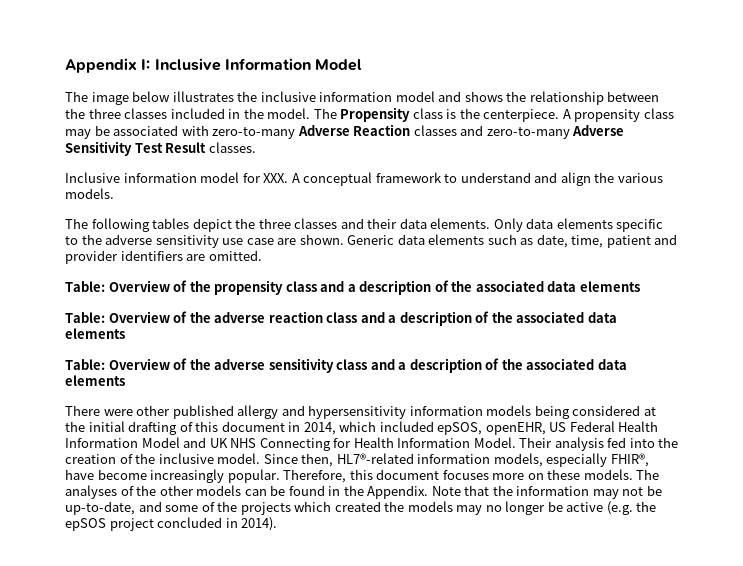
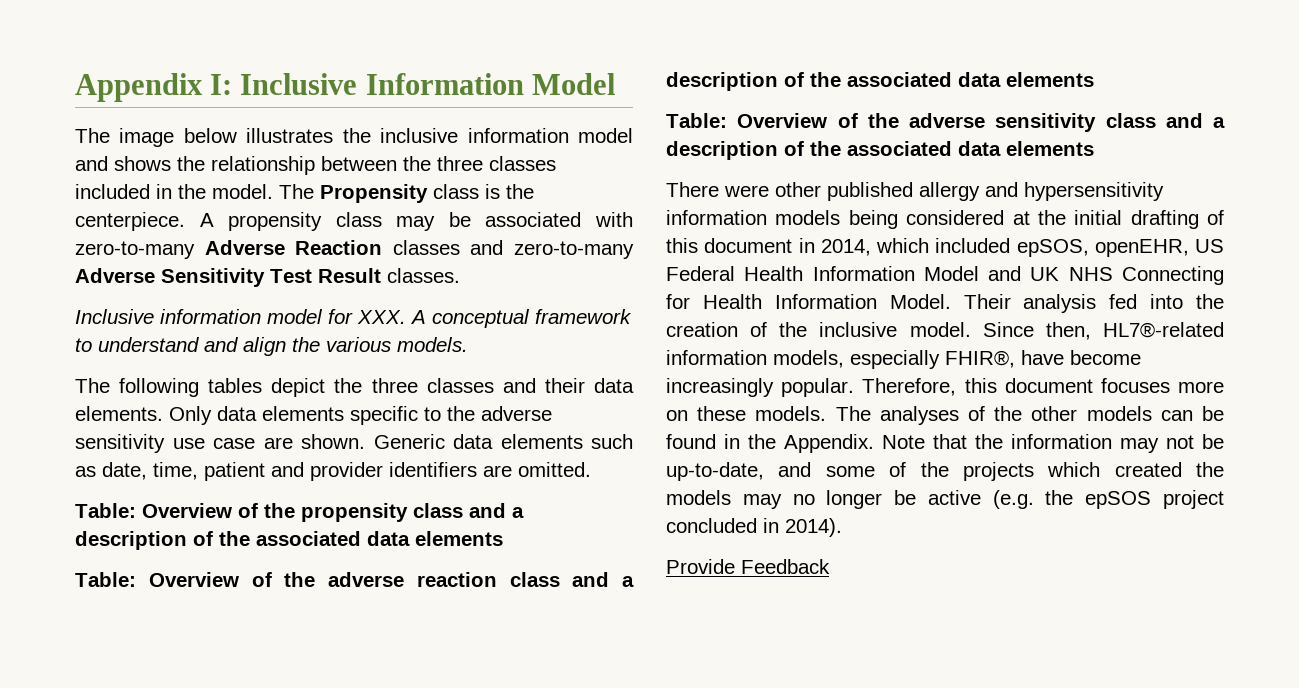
(278, 524) none -> [666,559,830,574] // Provide Feedback

